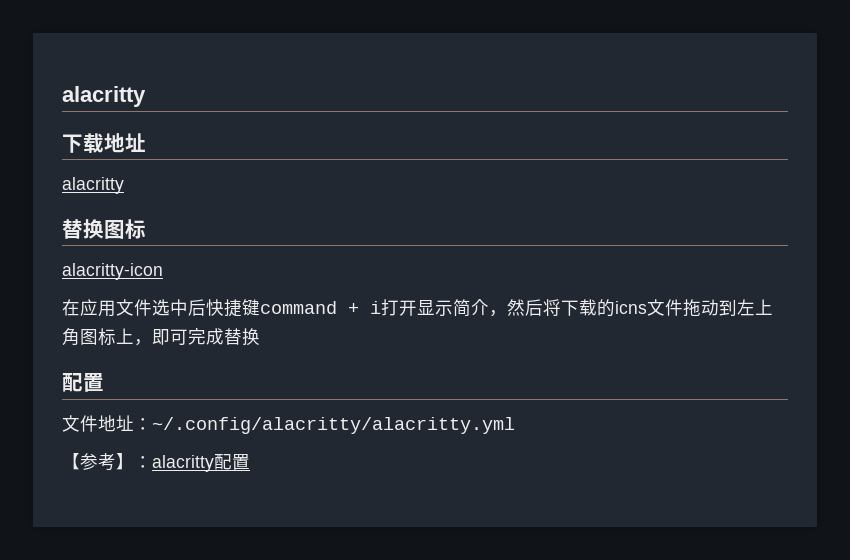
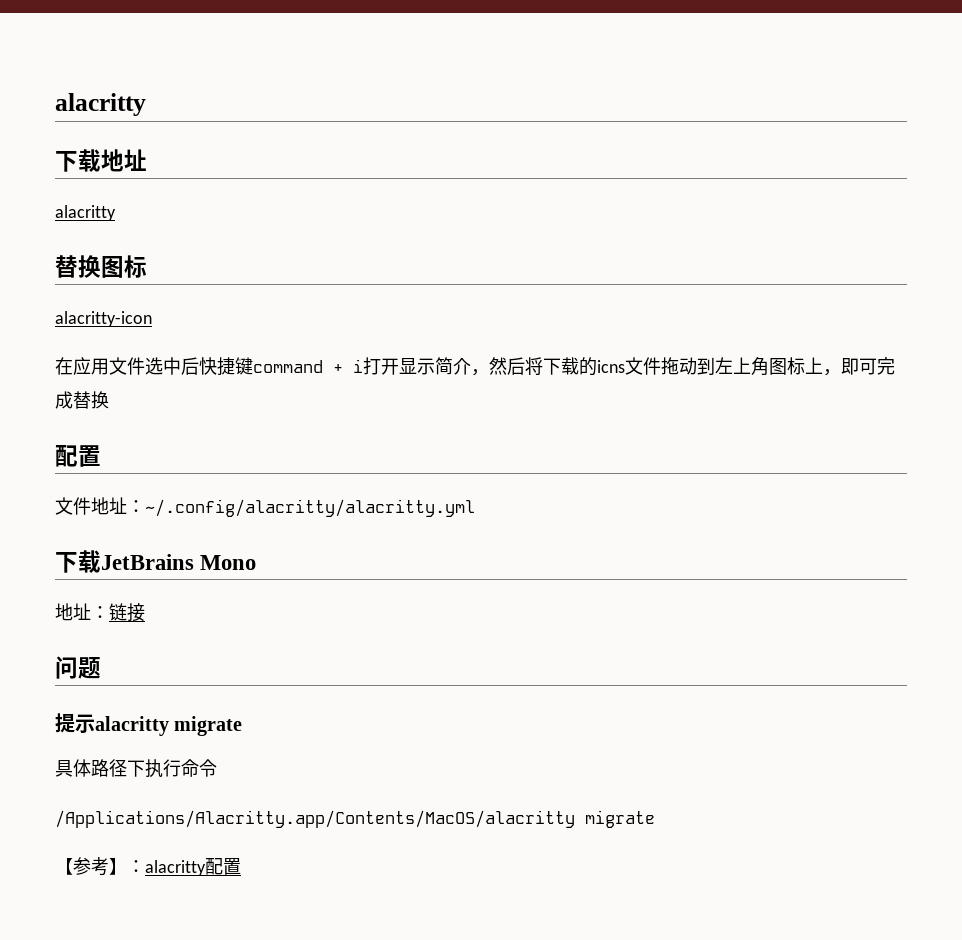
(515, 425) none -> [55,550,257,573] [55,603,145,622] [55,656,101,679] [55,713,243,736] [55,759,217,778] [55,810,655,828] // 下载JetBrains Mono // 地址：链接 // 问题 // 提示alacritty migrate // 具体路径下执行命令 // /Applications/Alacritty.app/Contents/MacOS/alacritty migrate

